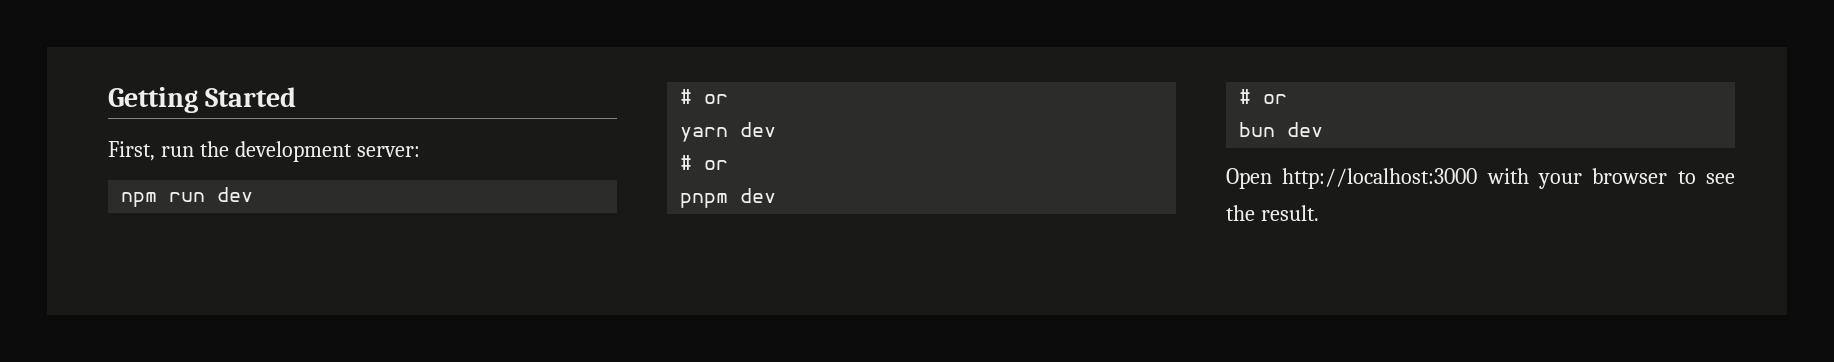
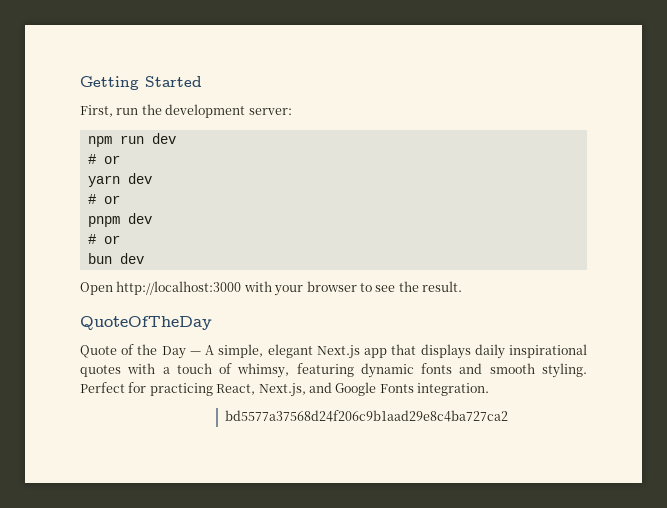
(1319, 213) none -> [80,316,212,330] [80,344,587,359] [80,363,587,378] [80,382,489,397] [224,410,508,422] // QuoteOfTheDay // Quote of the Day — A simple, elegant Next.js app that displays daily inspirational quotes with a touch of whimsy, featuring dynamic fonts and smooth styling. Perfect for practicing React, Next.js, and Google Fonts integration. // bd5577a37568d24f206c9b1aad29e8c4ba727ca2

